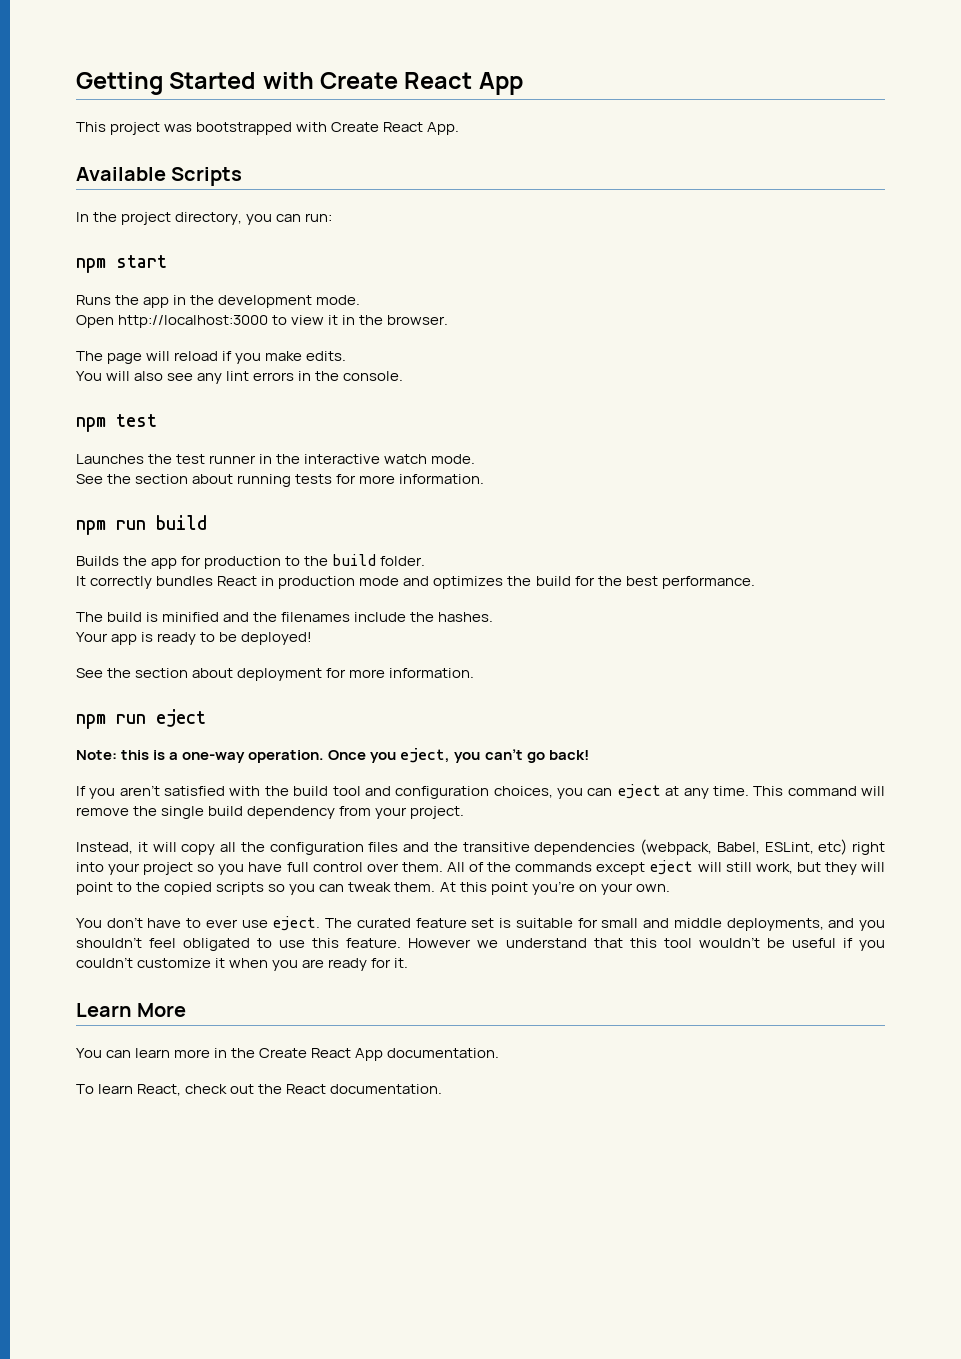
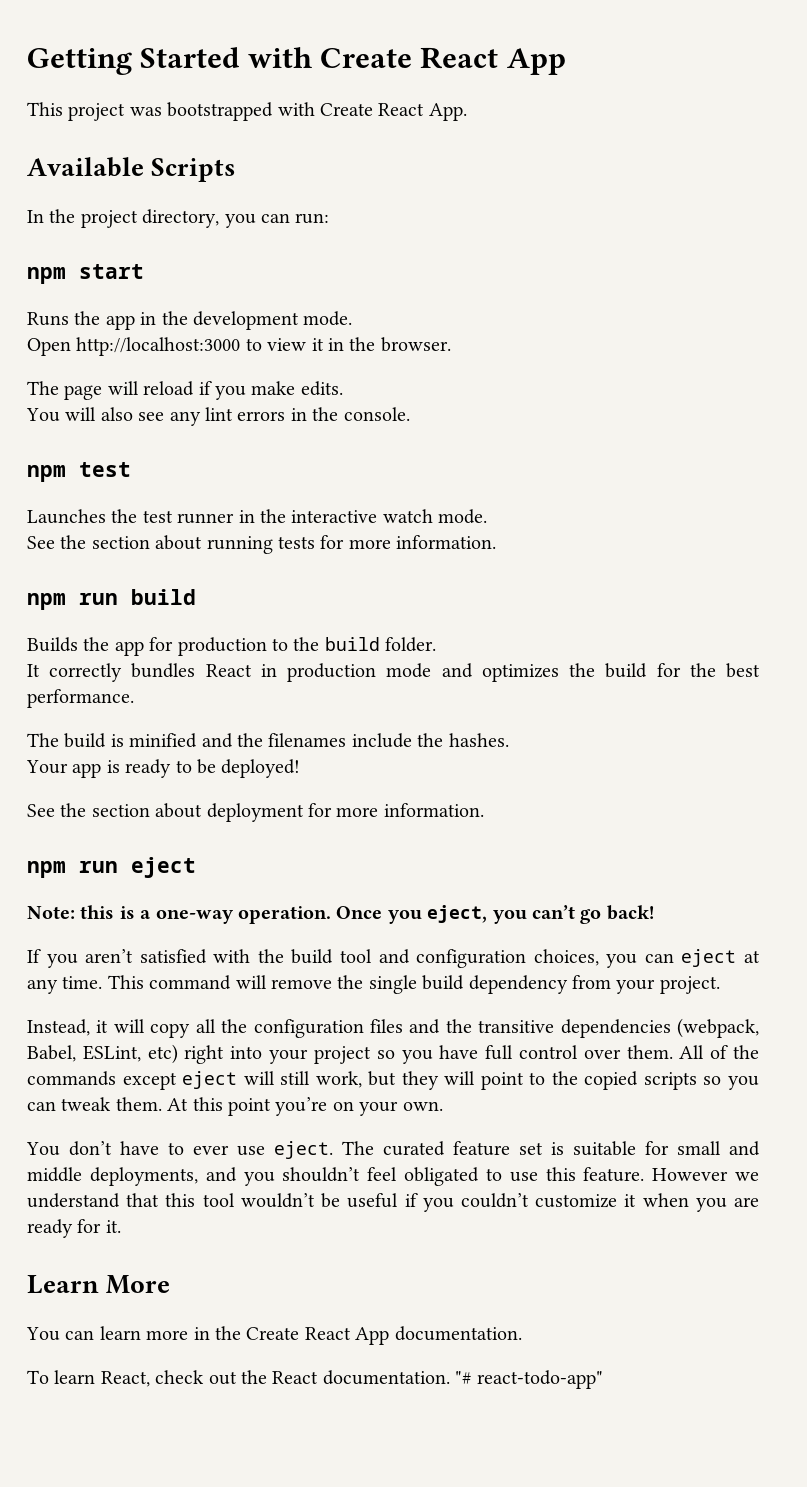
(443, 1089) none -> [455,1370,603,1389] "# react-todo-app"

